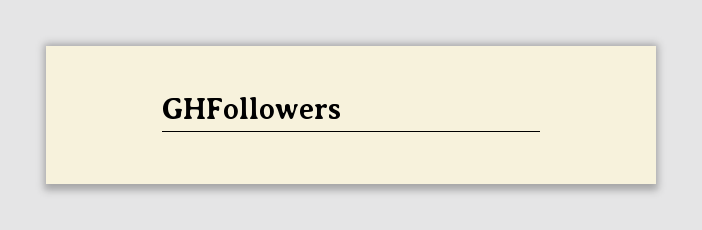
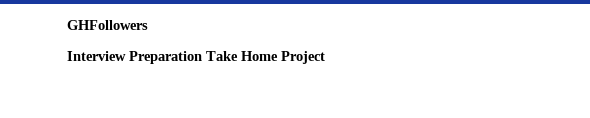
(341, 108) none -> [67,51,325,64] // Interview Preparation Take Home Project

